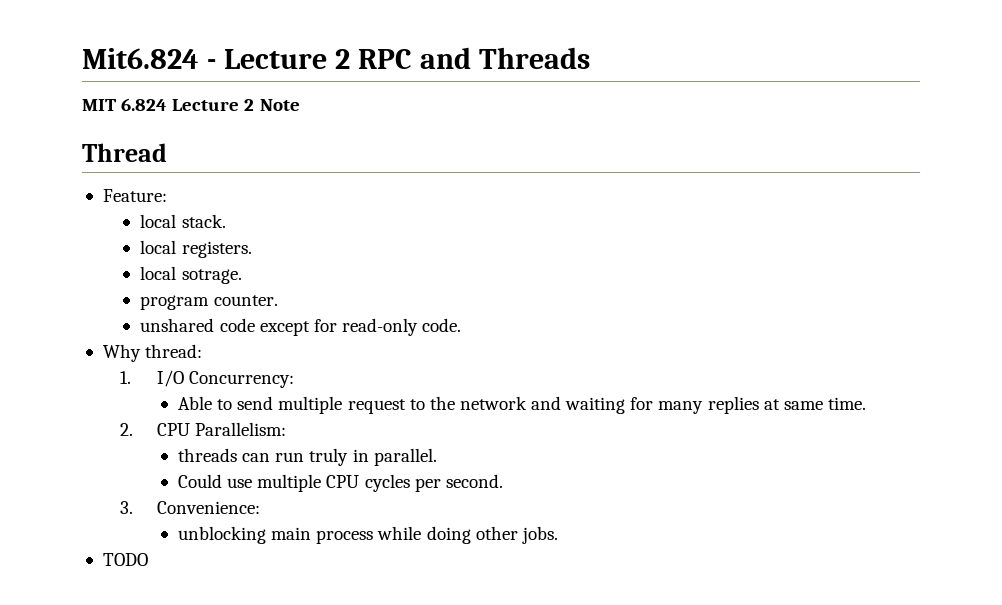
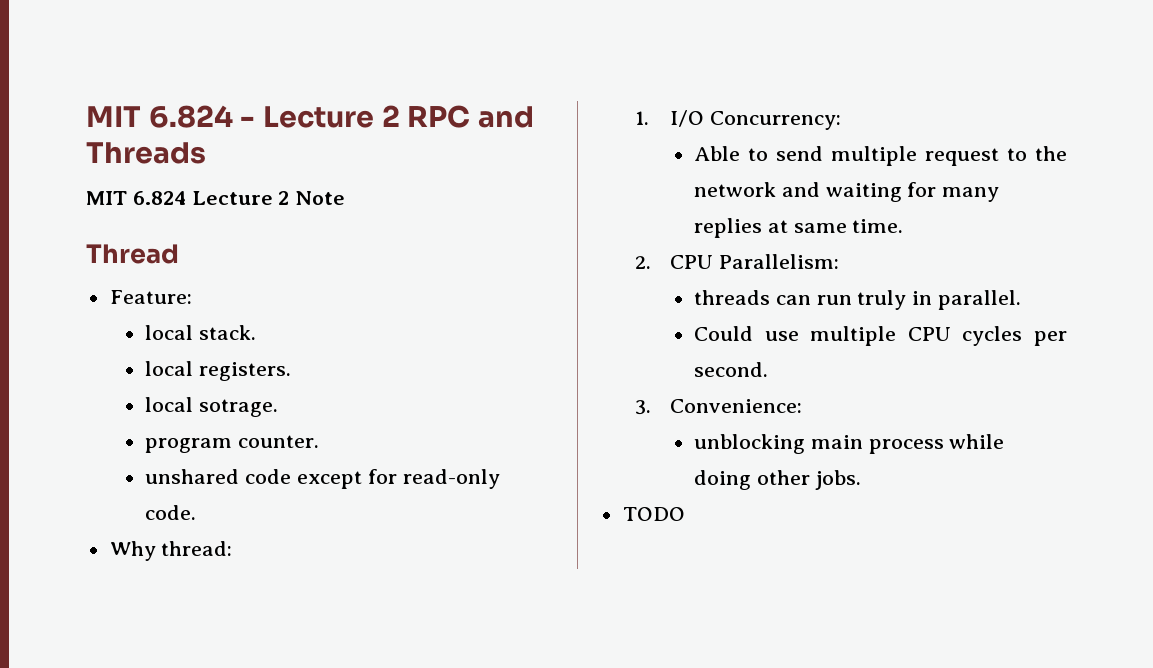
[82,48,199,69] Mit6.824 -> [86,105,233,128] MIT 6.824

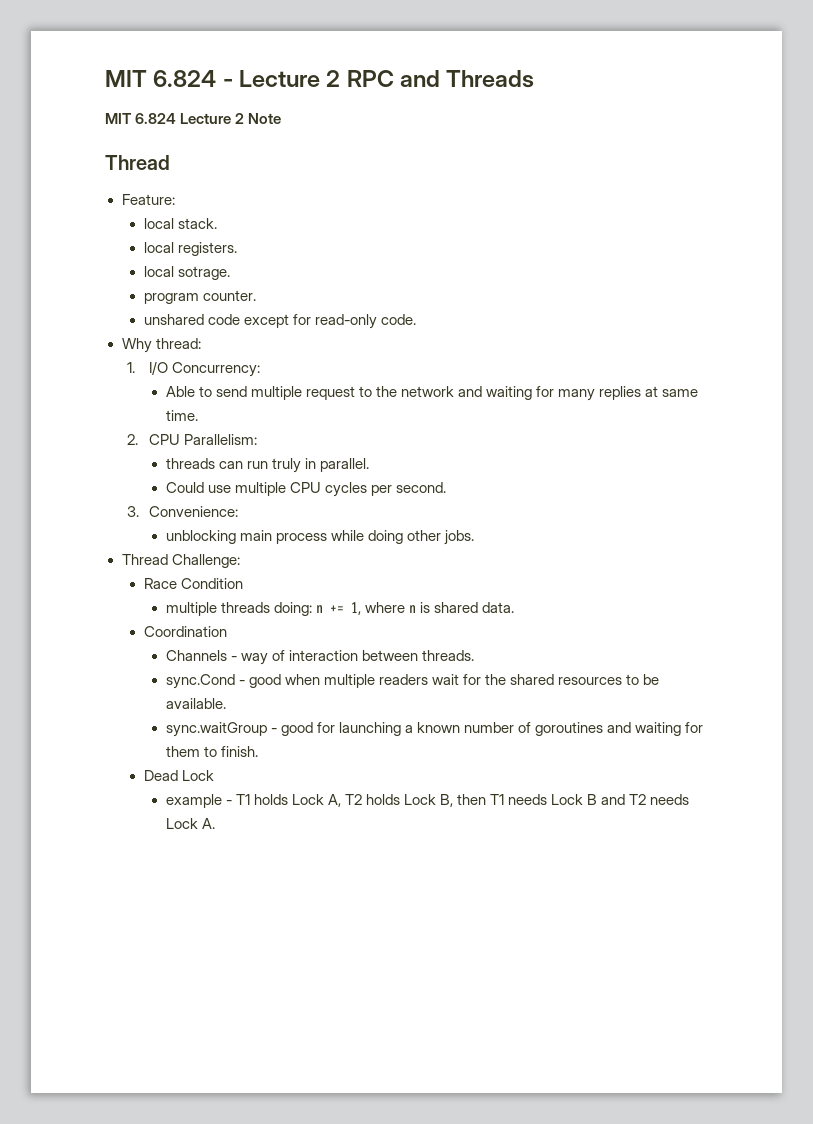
[622,507,685,521] TODO -> [121,554,240,568] [143,578,243,589] [165,602,514,616] [143,626,227,637] [165,650,474,665] [165,674,660,689] [165,698,226,709] [165,722,704,737] [165,746,258,757] [143,770,214,781] [165,794,690,808] [165,818,215,829] Thread Challenge: // Race Condition // multiple threads doing: n += 1, where n is shared data. // Coordination // Channels - way of interaction between threads. // sync.Cond - good when multiple readers wait for the shared resources to be available. // sync.waitGroup - good for launching a known number of goroutines and waiting for them to finish. // Dead Lock // example - T1 holds Lock A, T2 holds Lock B, then T1 needs Lock B and T2 needs Lock A.

